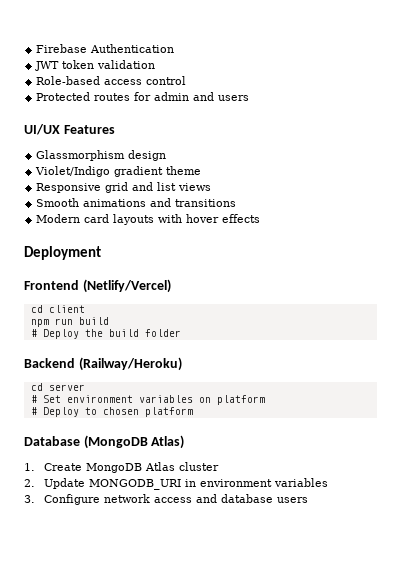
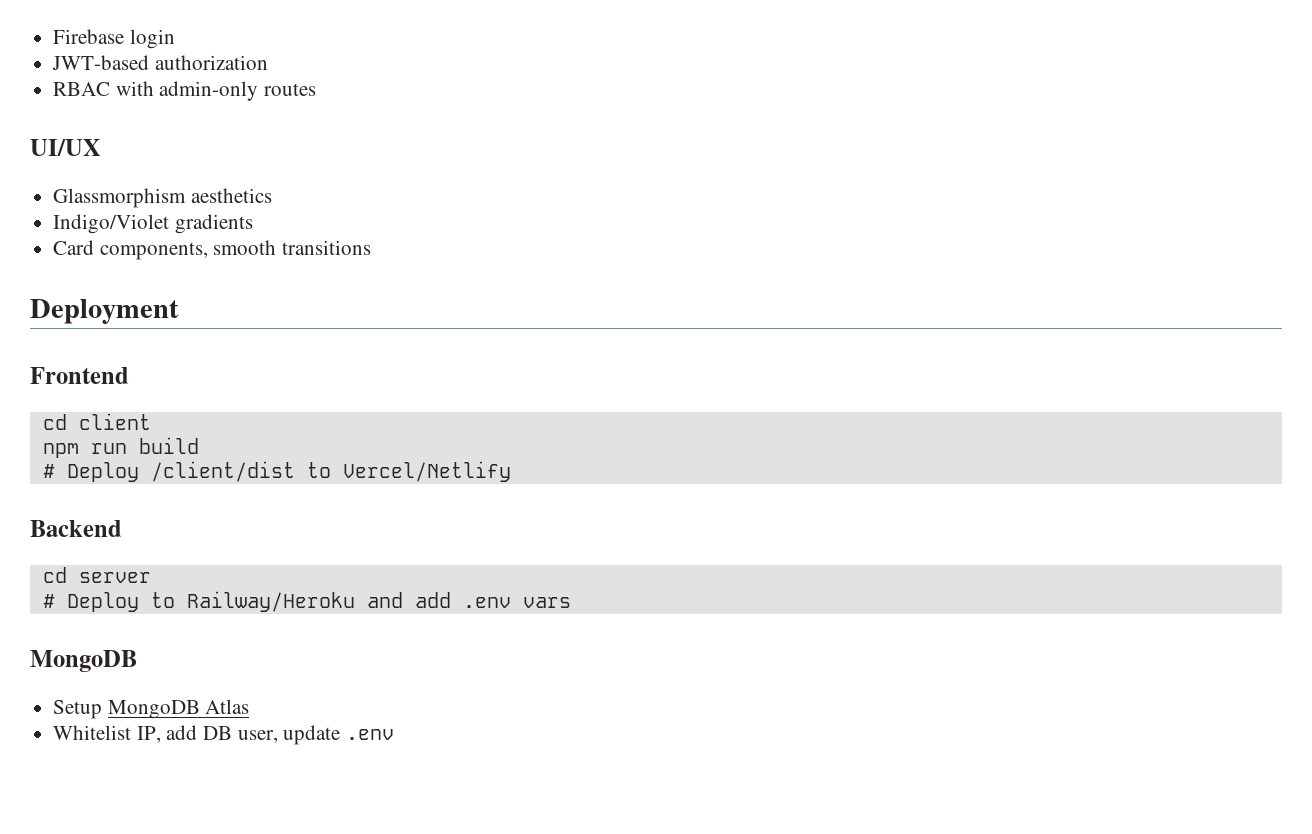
[90,44,175,53] [35,60,156,71] [36,76,187,85] [36,92,250,101] Authentication // JWT token validation // Role-based access control // Protected routes for admin and users -> [129,29,175,49] [52,55,268,70] [53,81,317,101] login // JWT-based authorization // RBAC with admin-only routes
[63,125,115,134] Features -> (101, 147) none
[128,150,167,161] [35,166,202,177] [36,182,212,193] [36,198,237,207] [36,214,261,225] design // Violet/Indigo gradient theme // Responsive grid and list views // Smooth animations and transitions // Modern card layouts with hover effects -> [190,188,272,203] [53,214,253,234] [53,240,372,260] aesthetics // Indigo/Violet gradients // Card components, smooth transitions
[82,279,171,293] (Netlify/Vercel) -> (129, 375) none
[84,329,181,337] the build folder -> [150,461,511,482] /client/dist to Vercel/Netlify
[78,357,182,371] (Railway/Heroku) -> (122, 528) none
[42,395,265,405] [30,407,193,417] [24,435,185,449] [24,462,220,473] [24,478,329,490] [24,494,309,505] Set environment variables on platform // # Deploy to chosen platform // Database (MongoDB Atlas) // 1. Create MongoDB Atlas cluster // 2. Update MONGODB_URI in environment variables // 3. Configure network access and database users -> [66,591,571,612] [30,650,137,672] [53,699,250,719] [53,725,395,745] Deploy to Railway/Heroku and add .env vars // MongoDB // Setup MongoDB Atlas // Whitelist IP, add DB user, update .env

